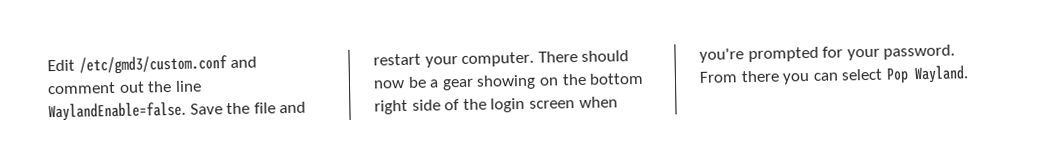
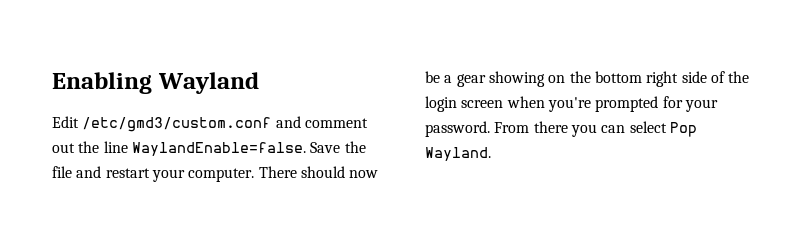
(47, 65) none -> [52,72,259,94] Enabling Wayland //

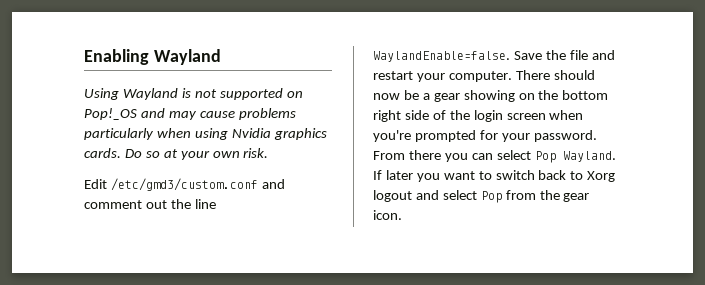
(259, 83) none -> [84,88,303,100] [84,108,296,120] [84,128,327,140] [84,148,269,160] // Using Wayland is not supported on Pop!_OS and may cause problems particularly when using Nvidia graphics cards. Do so at your own risk.
(491, 154) none -> [373,170,616,182] [373,190,590,203] [373,210,402,220] If later you want to switch back to Xorg logout and select Pop from the gear icon.

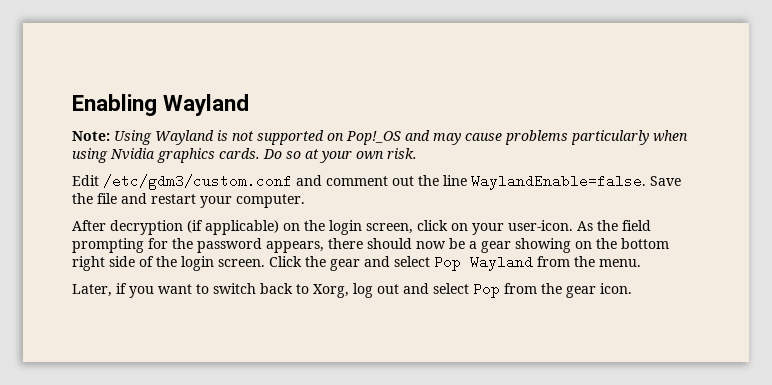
(221, 57) none -> [72,131,110,141] Note:
[110,178,258,191] /etc/gmd3/custom.conf -> [103,174,292,190] /etc/gdm3/custom.conf
[515,70,550,80] There -> [72,220,651,235] [72,238,363,253] // After decryption (if applicable) on the login screen, click on your user-icon. As the field prompting for the password appears, there
[506,110,584,120] [373,130,597,142] [373,150,616,163] [373,170,413,180] screen when you're prompted for your password. From there you can select Pop Wayland. If later -> [218,255,641,271] [72,283,127,297] screen. Click the gear and select Pop Wayland from the menu. // Later, if
[587,171,616,182] [373,190,412,202] Xorg logout -> [313,283,399,298] Xorg, log out

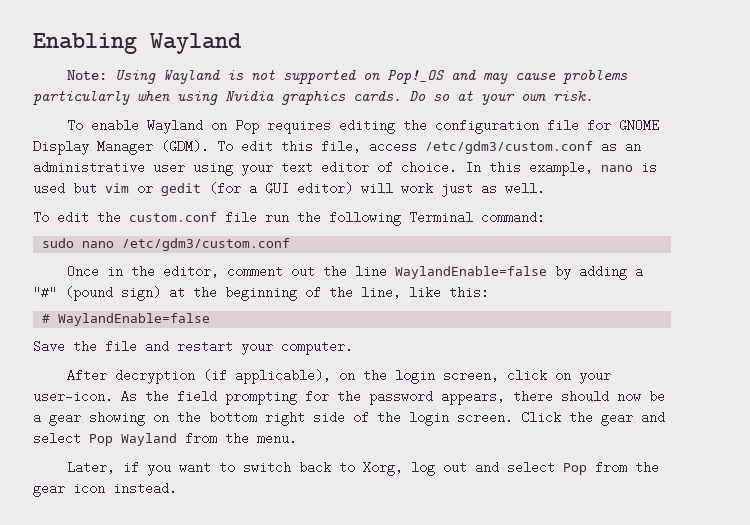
[72,174,646,190] Edit /etc/gdm3/custom.conf and comment out the line WaylandEnable=false. -> [67,119,660,134] [33,140,641,155] [33,161,657,176] [33,182,545,197] [33,211,545,226] [42,238,291,251] [67,265,644,280] [33,286,489,301] [42,313,211,326] To enable Wayland on Pop requires editing the configuration file for GNOME Display Manager (GDM). To edit this file, access /etc/gdm3/custom.conf as an administrative user using your text editor of choice. In this example, nano is used but vim or gedit (for a GUI editor) will work just as well. // To edit the custom.conf file run the following Terminal command: // sudo nano /etc/gdm3/custom.conf // Once in the editor, comment out the line WaylandEnable=false by adding a "#" (pound sign) at the beginning of the line, like this: // # WaylandEnable=false //
[205,220,279,235] applicable) -> [235,369,332,384] applicable),
[600,283,632,294] icon. -> [73,482,177,495] icon instead.

